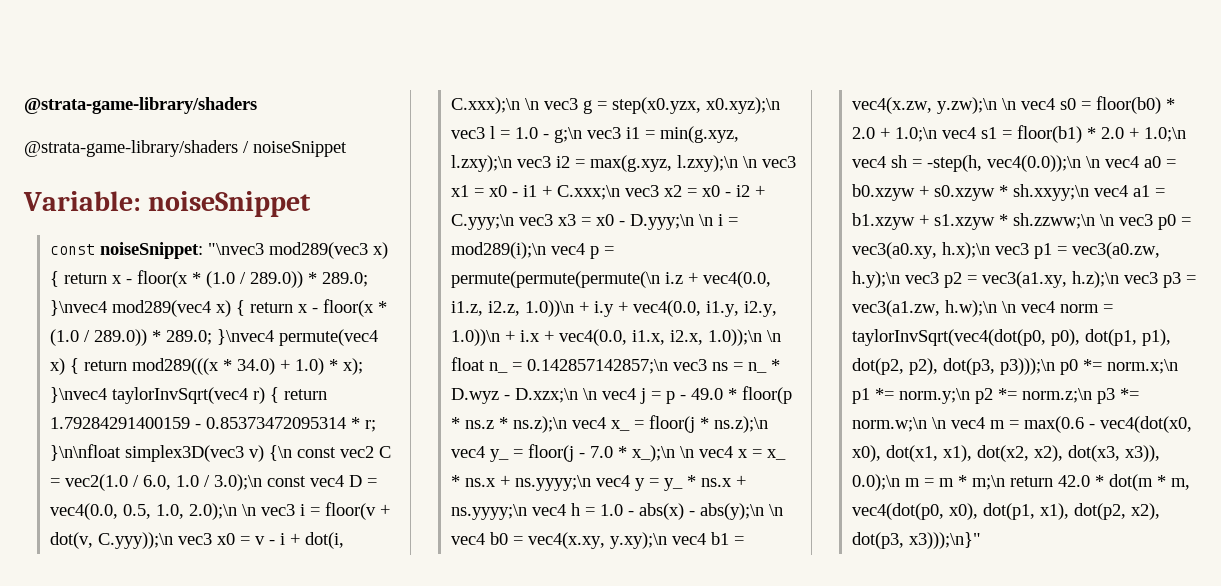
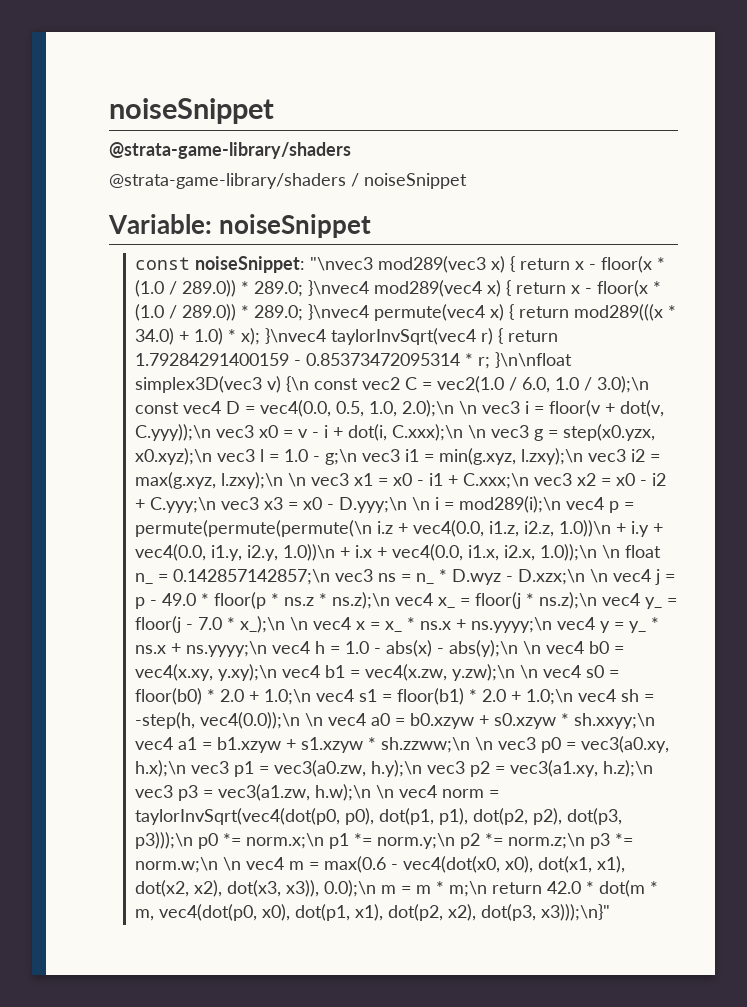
(24, 105) none -> [109,98,274,124] noiseSnippet //

